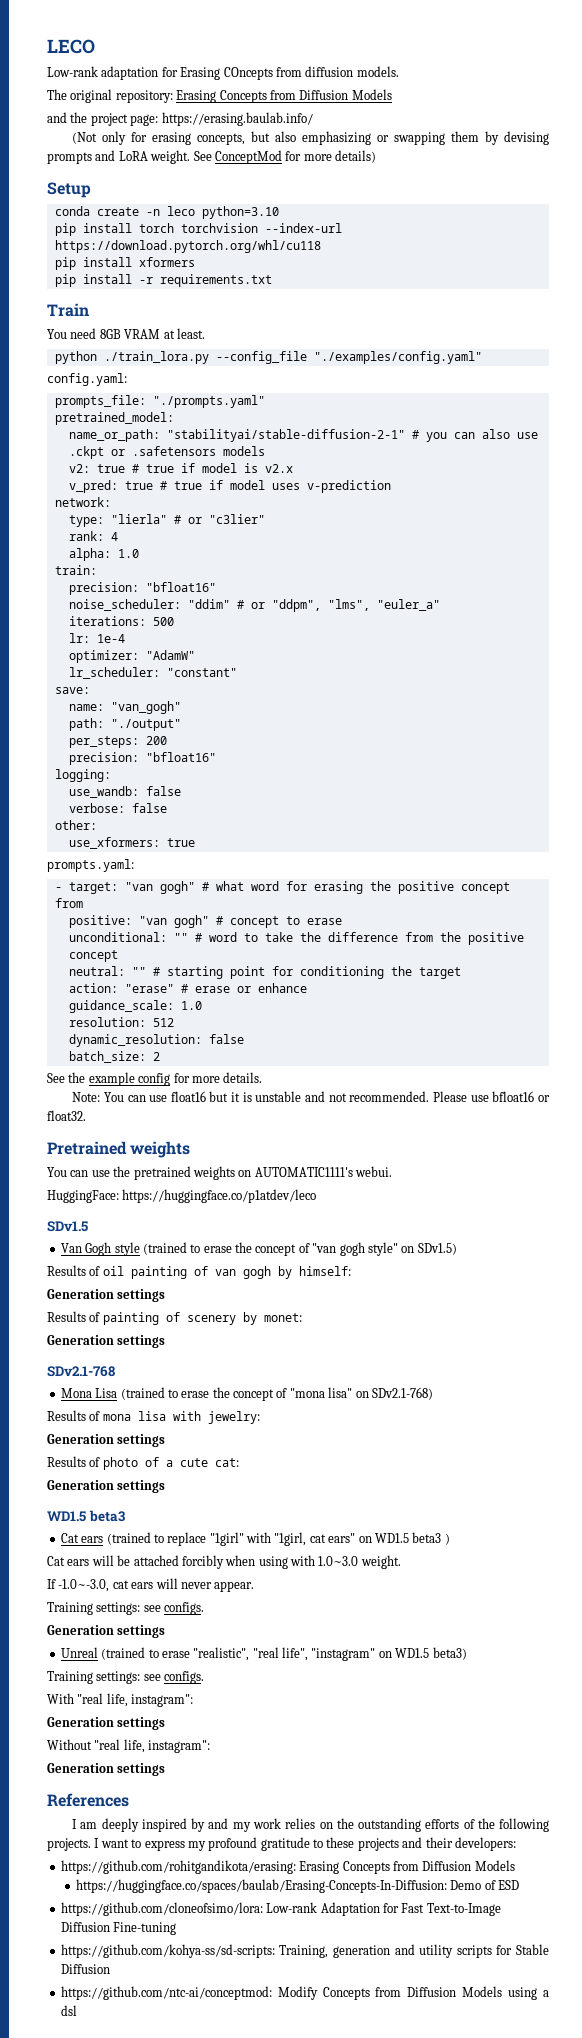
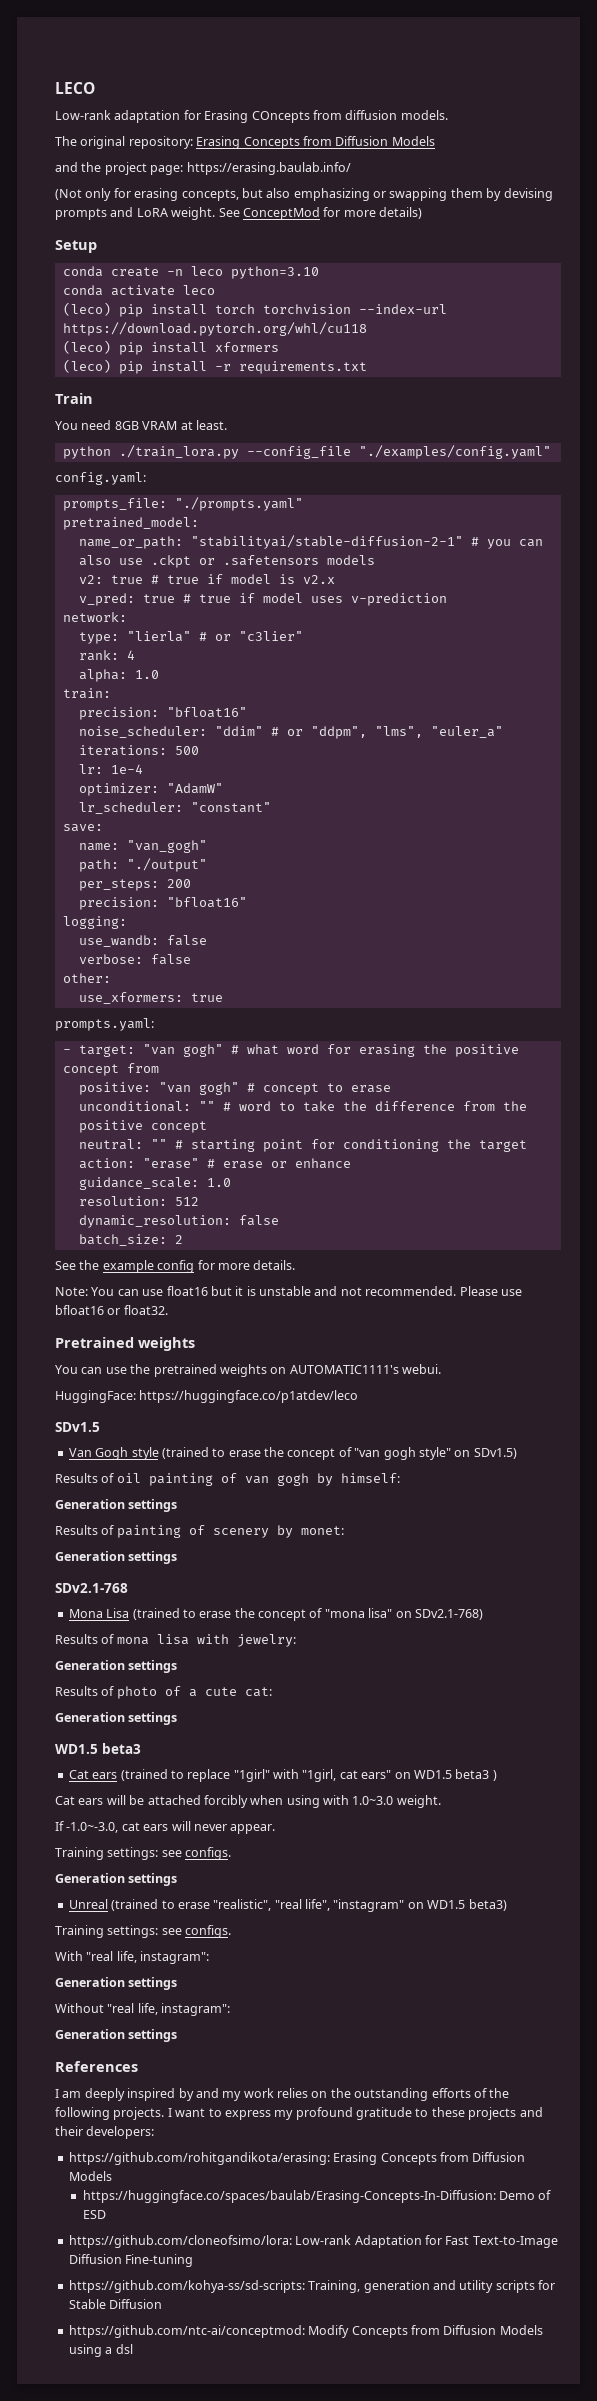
(279, 212) none -> [62,285,215,296] [62,302,111,316] conda activate leco // (leco)
(321, 246) none -> [62,340,111,354] (leco)
(195, 262) none -> [62,359,111,373] (leco)

